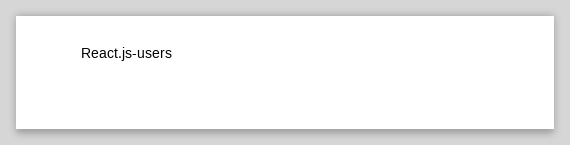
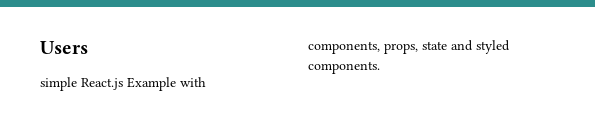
[81,47,172,61] React.js-users -> [40,41,88,54] [40,77,206,91] [308,40,510,54] [308,61,380,74] Users // simple React.js Example with components, props, state and styled components.

